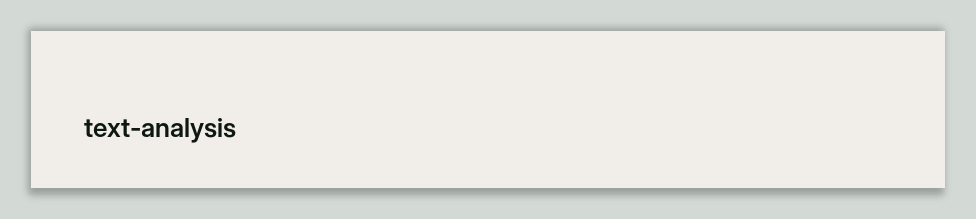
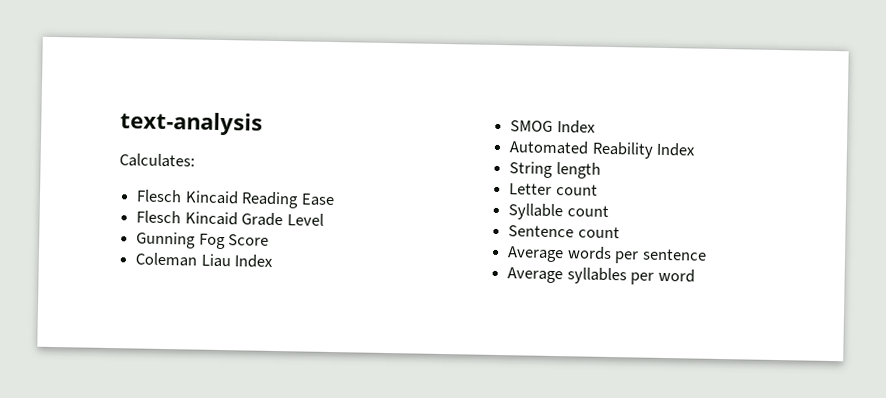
(236, 130) none -> [119,153,195,168] [136,189,335,209] [136,210,324,227] [136,231,270,250] [135,252,274,268] [510,120,596,134] [509,140,697,159] [509,161,601,179] [509,183,598,196] [508,203,609,221] [508,225,620,239] [507,246,707,264] [507,267,695,285] // Calculates: // Flesch Kincaid Reading Ease // Flesch Kincaid Grade Level // Gunning Fog Score // Coleman Liau Index // SMOG Index // Automated Reability Index // String length // Letter count // Syllable count // Sentence count // Average words per sentence // Average syllables per word

